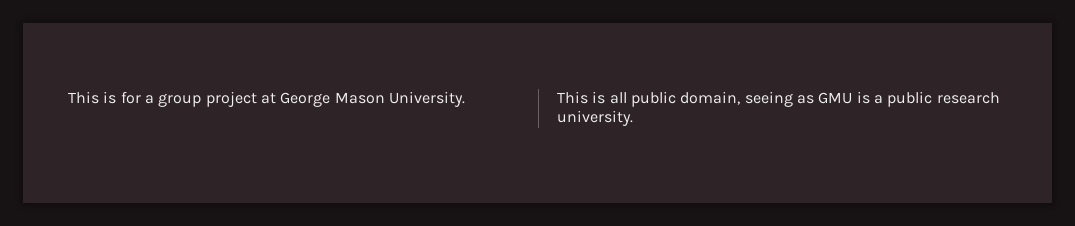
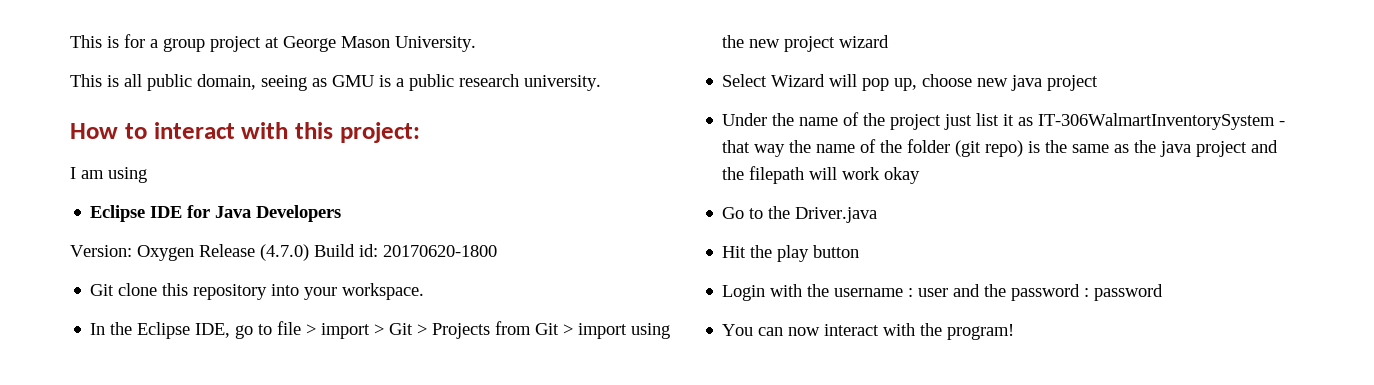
(633, 118) none -> [70,122,420,143] [70,167,147,183] [90,205,342,222] [70,244,497,261] [90,283,425,300] [90,321,671,339] [722,35,890,52] [722,74,1099,91] [722,112,1286,130] [722,139,1279,157] [722,166,921,184] [722,206,878,223] [722,245,860,262] [722,284,1164,301] [722,323,1015,340] // How to interact with this project: // I am using // Eclipse IDE for Java Developers // Version: Oxygen Release (4.7.0) Build id: 20170620-1800 // Git clone this repository into your workspace. // In the Eclipse IDE, go to file > import > Git > Projects from Git > import using the new project wizard // Select Wizard will pop up, choose new java project // Under the name of the project just list it as IT-306WalmartInventorySystem - that way the name of the folder (git repo) is the same as the java project and the filepath will work okay // Go to the Driver.java // Hit the play button // Login with the username : user and the password : password // You can now interact with the program!

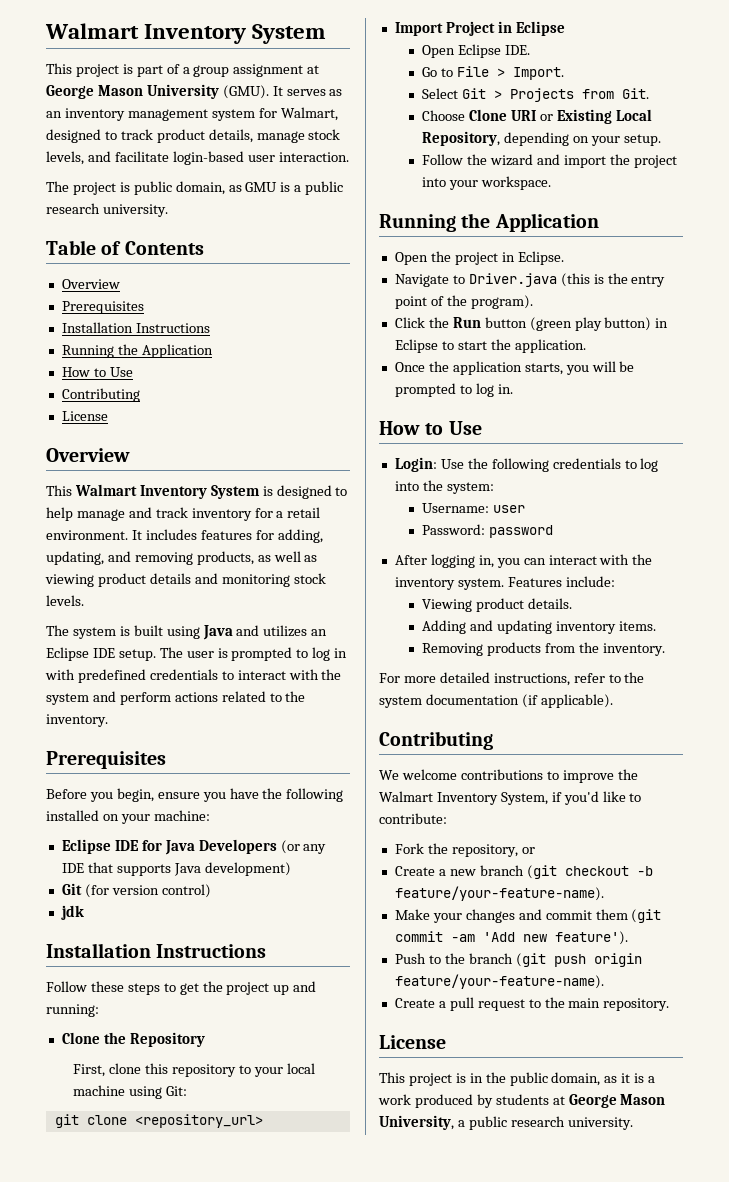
[70,34,145,48] This is for -> [45,23,327,44] [46,63,180,77] Walmart Inventory System // This project is part of
[210,36,476,52] [70,74,307,91] project at George Mason University. // This is all public domain, seeing -> [233,64,320,77] [46,84,343,99] [46,107,338,121] [46,129,341,143] [46,151,349,165] [46,181,225,195] assignment at George Mason University (GMU). It serves as an inventory management system for Walmart, designed to track product details, manage stock levels, and facilitate login-based user interaction. // The project is public domain,
[70,122,420,143] [70,167,147,183] How to interact with this project: // I am using -> [46,240,204,255] [61,279,120,289] [61,301,144,314] [61,322,210,333] [61,344,213,358] [61,367,133,377] [61,388,140,402] [61,411,108,421] [46,448,130,462] [46,484,348,499] [46,507,321,521] [46,529,323,543] [46,551,318,565] [45,573,326,587] [46,595,84,606] [46,625,328,640] [46,647,348,661] [45,669,342,683] [46,691,306,705] [46,714,108,727] [46,751,166,769] [46,788,344,802] [46,810,210,824] Table of Contents // Overview // Prerequisites // Installation Instructions // Running the Application // How to Use // Contributing // License // Overview // This Walmart Inventory System is designed to help manage and track inventory for a retail environment. It includes features for adding, updating, and removing products, as well as viewing product details and monitoring stock levels. // The system is built using Java and utilizes an Eclipse IDE setup. The user is prompted to log in with predefined credentials to interact with the system and perform actions related to the inventory. // Prerequisites // Before you begin, ensure you have the following installed on your machine:
[70,244,497,261] [90,283,425,300] [90,321,671,339] [722,35,890,52] [722,74,1099,91] [722,112,1286,130] [722,139,1279,157] [722,166,921,184] [722,206,878,223] [722,245,860,262] [722,284,1164,301] [722,323,1015,340] // Version: Oxygen Release (4.7.0) Build id: 20170620-1800 // Git clone this repository into your workspace. // In the Eclipse IDE, go to file > import > Git > Projects from Git > import using the new project wizard // Select Wizard will pop up, choose new java project // Under the name of the project just list it as IT-306WalmartInventorySystem - that way the name of the folder (git repo) is the same as the java project and the filepath will work okay // Go to the Driver.java // Hit the play button // Login with the username : user and the password : password // You can now interact with the program! -> [280,840,327,854] [61,862,291,876] [61,883,211,898] [60,905,84,920] [46,943,267,958] [46,981,317,995] [46,1004,99,1017] [61,1032,205,1047] [73,1063,315,1077] [73,1085,188,1099] [54,1114,263,1128] [394,21,565,36] [422,44,531,58] [422,66,565,80] [422,88,650,102] [422,109,652,124] [422,131,662,146] [422,154,677,168] [422,176,552,190] [379,213,599,232] [394,251,564,265] [394,273,666,287] [394,295,533,309] [394,317,669,331] [394,339,586,353] [394,361,635,375] [394,383,513,397] [379,421,482,435] [394,457,659,472] [394,480,494,494] [422,503,526,513] [422,524,554,538] [394,554,653,568] [394,576,615,590] [422,598,573,612] [422,620,657,634] [422,642,666,656] [379,672,645,686] [379,694,613,708] [379,731,493,750] [379,769,638,783] [379,791,642,805] [379,813,447,824] [394,843,535,857] [394,865,653,879] [394,886,604,901] [394,909,662,923] [394,931,628,945] [394,953,642,967] [394,974,604,989] [394,997,670,1011] [379,1035,446,1049] [379,1072,656,1086] [378,1094,666,1108] [379,1115,633,1130] (or any IDE that supports Java development) // Git (for version control) // jdk // Installation Instructions // Follow these steps to get the project up and running: // Clone the Repository // First, clone this repository to your local machine using Git: // git clone <repository_url> // Import Project in Eclipse // Open Eclipse IDE. // Go to File > Import. // Select Git > Projects from Git. // Choose Clone URI or Existing Local Repository, depending on your setup. // Follow the wizard and import the project into your workspace. // Running the Application // Open the project in Eclipse. // Navigate to Driver.java (this is the entry point of the program). // Click the Run button (green play button) in Eclipse to start the application. // Once the application starts, you will be prompted to log in. // How to Use // Login: Use the following credentials to log into the system: // Username: user // Password: password // After logging in, you can interact with the inventory system. Features include: // Viewing product details. // Adding and updating inventory items. // Removing products from the inventory. // For more detailed instructions, refer to the system documentation (if applicable). // Contributing // We welcome contributions to improve the Walmart Inventory System, if you'd like to contribute: // Fork the repository, or // Create a new branch (git checkout -b feature/your-feature-name). // Make your changes and commit them (git commit -am 'Add new feature'). // Push to the branch (git push origin feature/your-feature-name). // Create a pull request to the main repository. // License // This project is in the public domain, as it is a work produced by students at George Mason University, a public research university.

